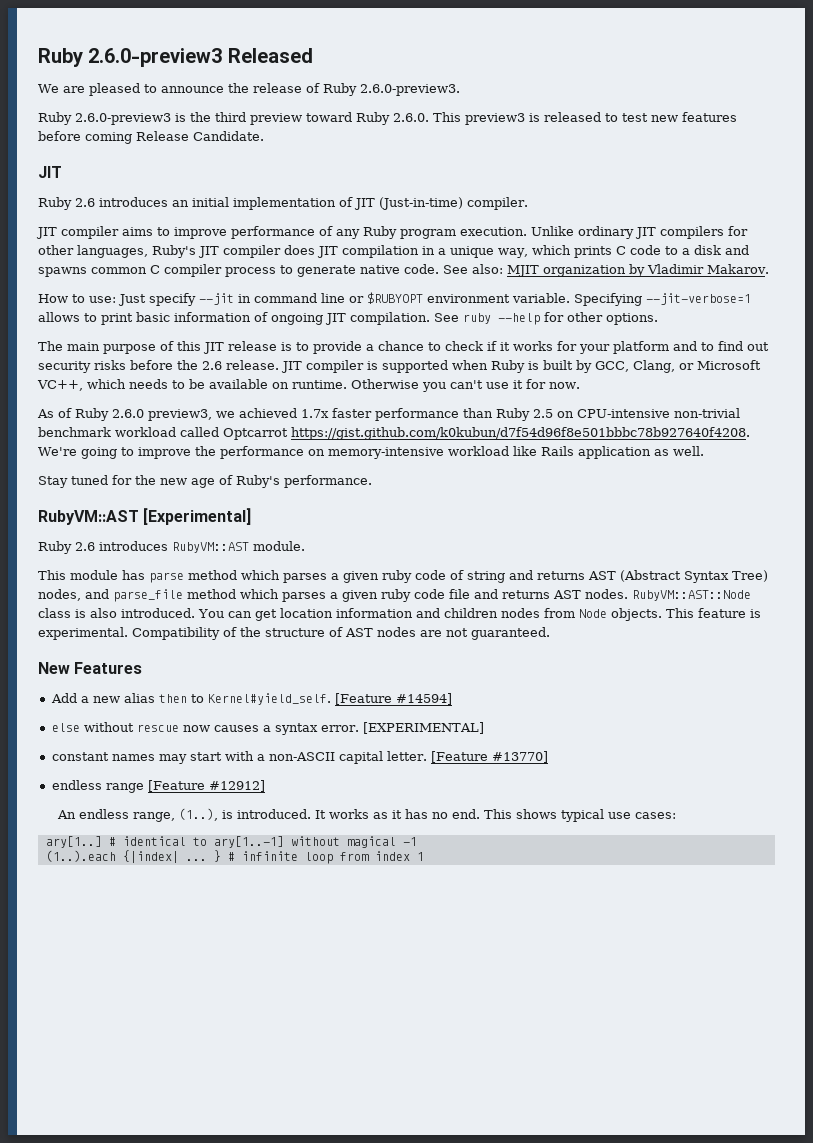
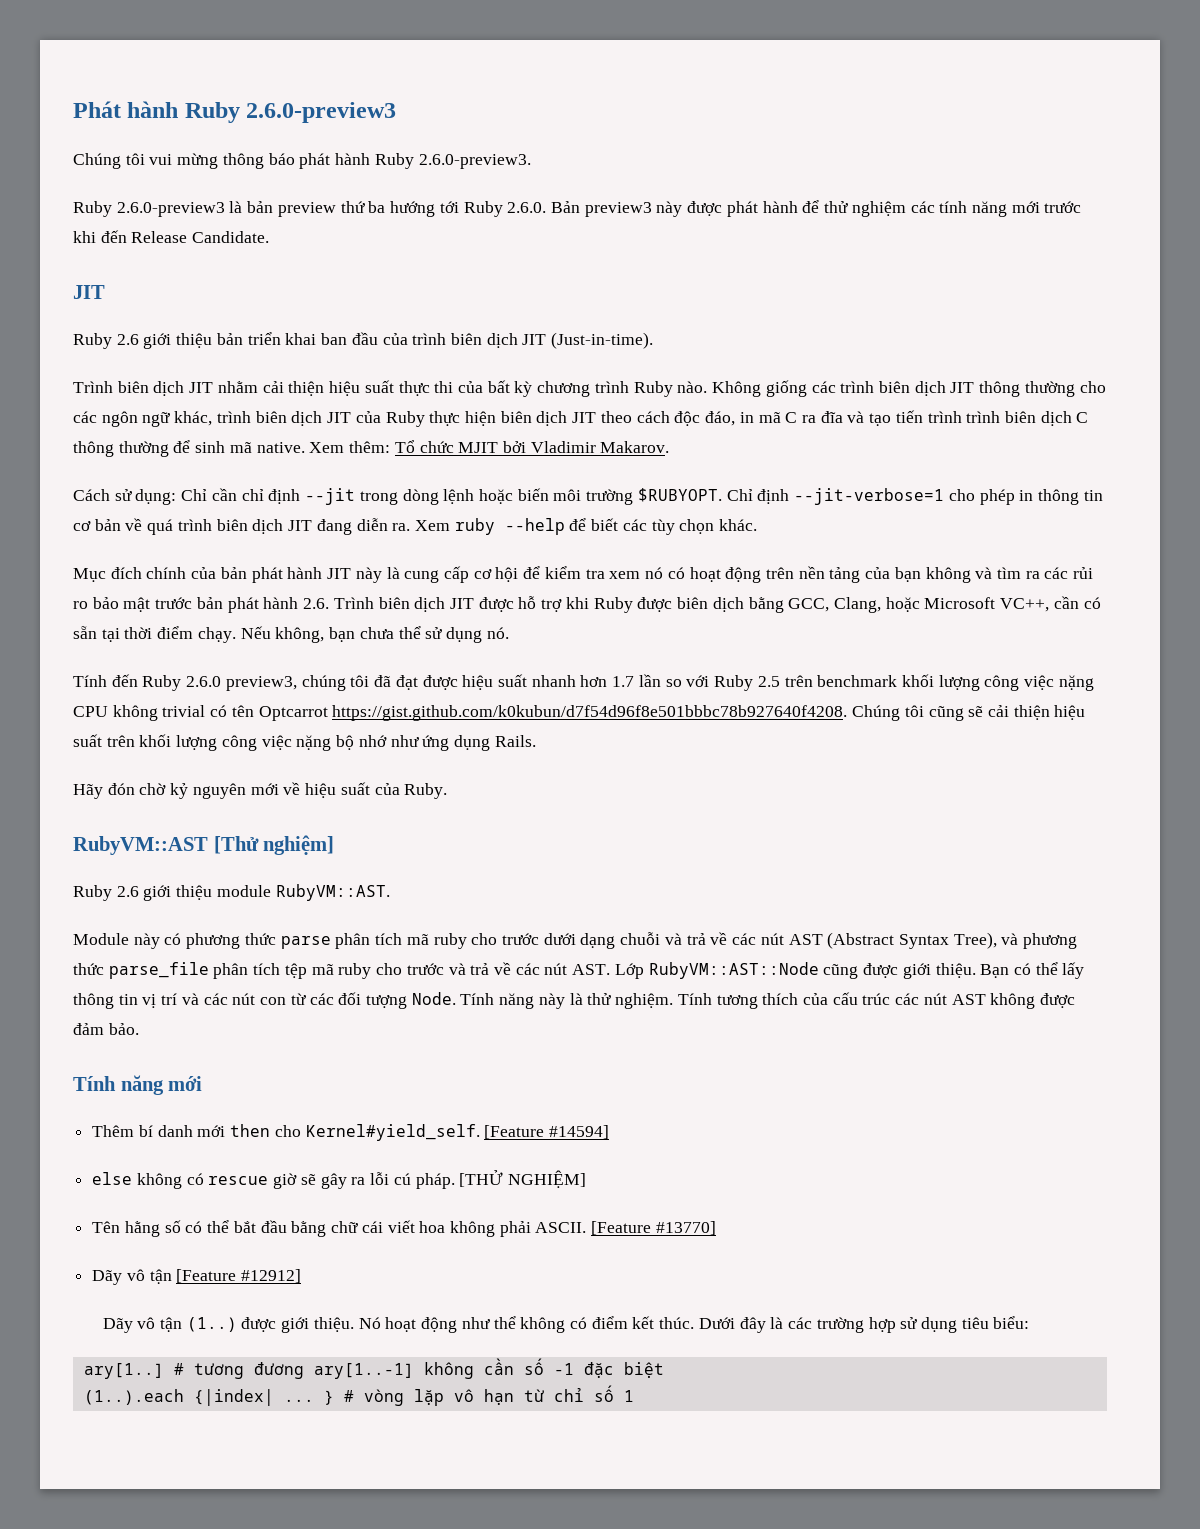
[38,48,313,67] [38,83,460,96] [38,112,737,125] [38,131,132,144] Ruby 2.6.0-preview3 Released // We are pleased to announce the release of Ruby 2.6.0-preview3. // Ruby 2.6.0-preview3 is the third preview toward Ruby 2.6.0. This preview3 is released to test new features before coming -> [73,101,397,123] [73,153,531,169] [73,200,1082,217] [73,230,127,243] Phát hành Ruby 2.6.0-preview3 // Chúng tôi vui mừng thông báo phát hành Ruby 2.6.0-preview3. // Ruby 2.6.0-preview3 là bản preview thứ ba hướng tới Ruby 2.6.0. Bản preview3 này được phát hành để thử nghiệm các tính năng mới trước khi đến
[99,197,528,210] [36,226,748,239] [38,245,749,258] [38,264,769,277] [38,292,751,306] [38,312,658,325] [38,341,769,354] [38,360,592,373] introduces an initial implementation of JIT (Just-in-time) compiler. // JIT compiler aims to improve performance of any Ruby program execution. Unlike ordinary JIT compilers for other languages, Ruby's JIT compiler does JIT compilation in a unique way, which prints C code to a disk and spawns common C compiler process to generate native code. See also: MJIT organization by Vladimir Makarov. // How to use: Just specify --jit in command line or $RUBYOPT environment variable. Specifying --jit-verbose=1 allows to print basic information of ongoing JIT compilation. See ruby --help for other options. // The main purpose of this JIT release is to provide a chance to check if it works for your platform and to find out security risks before the 2.6 release. JIT compiler is supported when Ruby is built by -> [143,332,654,349] [73,380,1106,397] [73,410,1089,427] [73,440,670,457] [73,488,1103,505] [73,518,758,535] [73,566,1094,583] [73,596,784,613] giới thiệu bản triển khai ban đầu của trình biên dịch JIT (Just-in-time). // Trình biên dịch JIT nhằm cải thiện hiệu suất thực thi của bất kỳ chương trình Ruby nào. Không giống các trình biên dịch JIT thông thường cho các ngôn ngữ khác, trình biên dịch JIT của Ruby thực hiện biên dịch JIT theo cách độc đáo, in mã C ra đĩa và tạo tiến trình trình biên dịch C thông thường để sinh mã native. Xem thêm: Tổ chức MJIT bởi Vladimir Makarov. // Cách sử dụng: Chỉ cần chỉ định --jit trong dòng lệnh hoặc biến môi trường $RUBYOPT. Chỉ định --jit-verbose=1 cho phép in thông tin cơ bản về quá trình biên dịch JIT đang diễn ra. Xem ruby --help để biết các tùy chọn khác. // Mục đích chính của bản phát hành JIT này là cung cấp cơ hội để kiểm tra xem nó có hoạt động trên nền tảng của bạn không và tìm ra các rủi ro bảo mật trước bản phát hành 2.6. Trình biên dịch JIT được hỗ trợ khi Ruby được biên dịch bằng
[679,363,694,370] or -> [885,597,920,612] hoặc
[87,379,580,392] [37,408,740,421] [38,427,750,440] [38,446,704,459] [38,475,372,488] [38,508,252,525] [38,541,305,554] [38,570,768,583] [38,589,751,602] [38,608,761,621] [38,627,550,640] [38,662,143,674] [50,693,452,705] [51,722,484,735] [51,751,427,764] which needs to be available on runtime. Otherwise you can't use it for now. // As of Ruby 2.6.0 preview3, we achieved 1.7x faster performance than Ruby 2.5 on CPU-intensive non-trivial benchmark workload called Optcarrot https://gist.github.com/k0kubun/d7f54d96f8e501bbbc78b927640f4208. We're going to improve the performance on memory-intensive workload like Rails application as well. // Stay tuned for the new age of Ruby's performance. // RubyVM::AST [Experimental] // Ruby 2.6 introduces RubyVM::AST module. // This module has parse method which parses a given ruby code of string and returns AST (Abstract Syntax Tree) nodes, and parse_file method which parses a given ruby code file and returns AST nodes. RubyVM::AST::Node class is also introduced. You can get location information and children nodes from Node objects. This feature is experimental. Compatibility of the structure of AST nodes are not guaranteed. // New Features // Add a new alias then to Kernel#yield_self. [Feature #14594] // else without rescue now causes a syntax error. [EXPERIMENTAL] // constant names may start with a non-ASCII capital letter. -> [1053,596,1101,609] [73,626,509,643] [73,674,1094,691] [73,705,1086,721] [73,734,536,751] [73,782,448,799] [73,835,335,855] [73,884,390,901] [73,932,1078,949] [73,962,1085,979] [73,992,1076,1009] [73,1023,139,1035] [73,1075,203,1095] [92,1124,610,1141] [92,1170,586,1189] [92,1220,587,1237] cần có sẵn tại thời điểm chạy. Nếu không, bạn chưa thể sử dụng nó. // Tính đến Ruby 2.6.0 preview3, chúng tôi đã đạt được hiệu suất nhanh hơn 1.7 lần so với Ruby 2.5 trên benchmark khối lượng công việc nặng CPU không trivial có tên Optcarrot https://gist.github.com/k0kubun/d7f54d96f8e501bbbc78b927640f4208. Chúng tôi cũng sẽ cải thiện hiệu suất trên khối lượng công việc nặng bộ nhớ như ứng dụng Rails. // Hãy đón chờ kỷ nguyên mới về hiệu suất của Ruby. // RubyVM::AST [Thử nghiệm] // Ruby 2.6 giới thiệu module RubyVM::AST. // Module này có phương thức parse phân tích mã ruby cho trước dưới dạng chuỗi và trả về các nút AST (Abstract Syntax Tree), và phương thức parse_file phân tích tệp mã ruby cho trước và trả về các nút AST. Lớp RubyVM::AST::Node cũng được giới thiệu. Bạn có thể lấy thông tin vị trí và các nút con từ các đối tượng Node. Tính năng này là thử nghiệm. Tính tương thích của cấu trúc các nút AST không được đảm bảo. // Tính năng mới // Thêm bí danh mới then cho Kernel#yield_self. [Feature #14594] // else không có rescue giờ sẽ gây ra lỗi cú pháp. [THỬ NGHIỆM] // Tên hằng số có thể bắt đầu bằng chữ cái viết hoa không phải ASCII.
[51,780,144,793] endless range -> [92,1269,172,1285] Dãy vô tận
[56,808,676,822] [45,836,396,848] An endless range, (1..), is introduced. It works as it has no end. This shows typical use cases: // ary[1..] # identical to ary[1..-1] without magical -> [102,1316,1030,1333] [83,1358,544,1379] Dãy vô tận (1..) được giới thiệu. Nó hoạt động như thể không có điểm kết thúc. Dưới đây là các trường hợp sử dụng tiêu biểu: // ary[1..] # tương đương ary[1..-1] không cần số
(417, 841) none -> [583,1362,664,1378] đặc biệt
[241,851,410,864] infinite loop from index -> [363,1385,614,1406] vòng lặp vô hạn từ chỉ số

